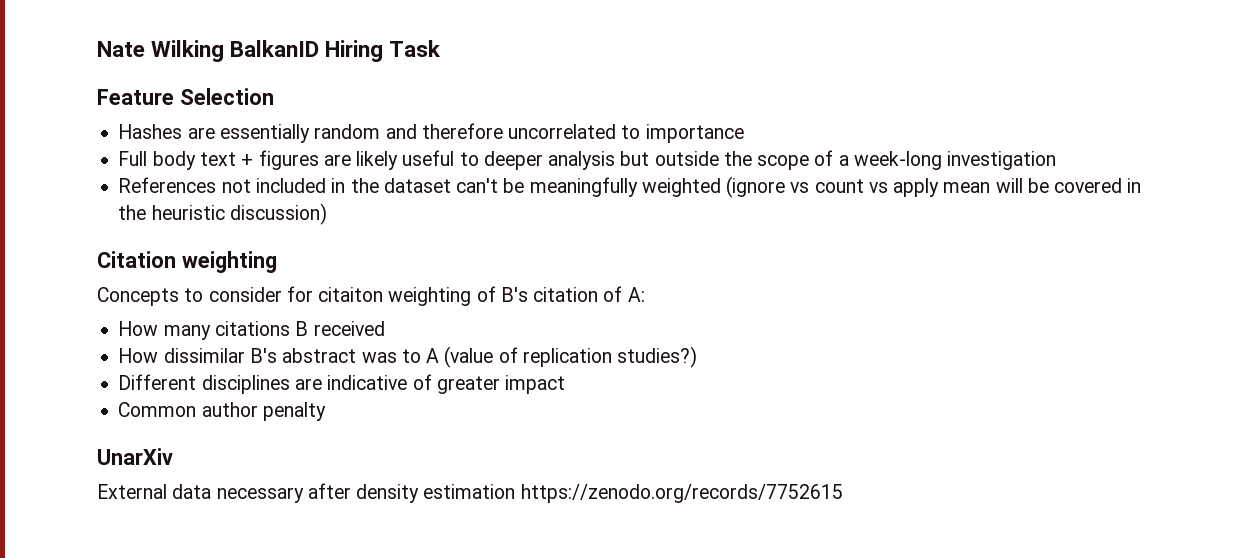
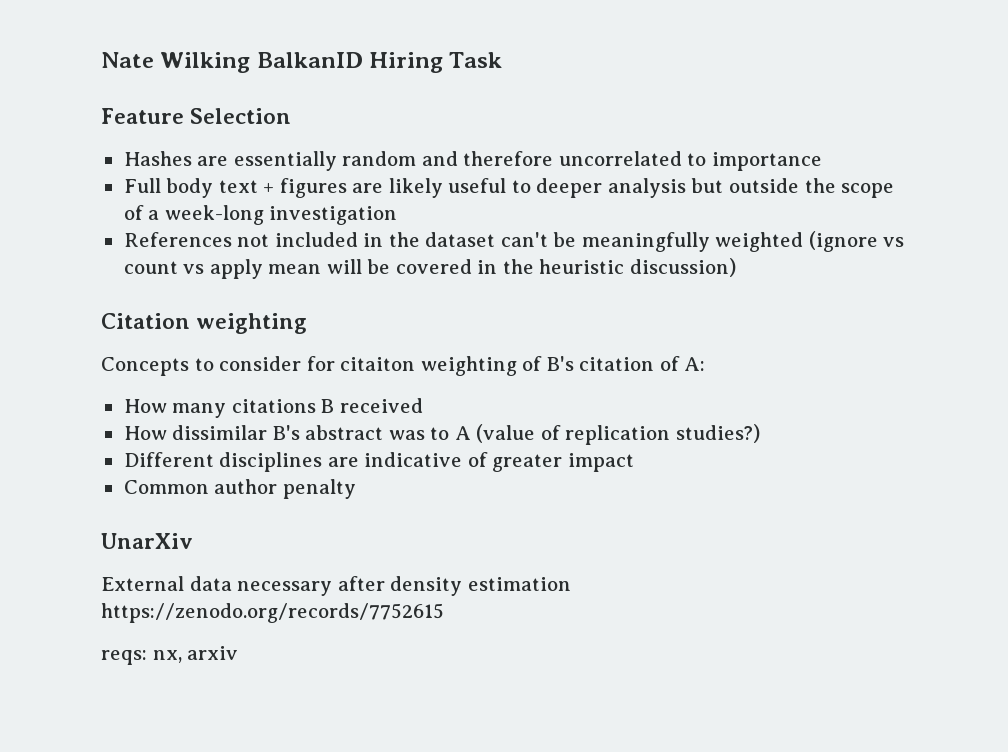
(843, 493) none -> [101,646,239,665] // reqs: nx, arxiv

